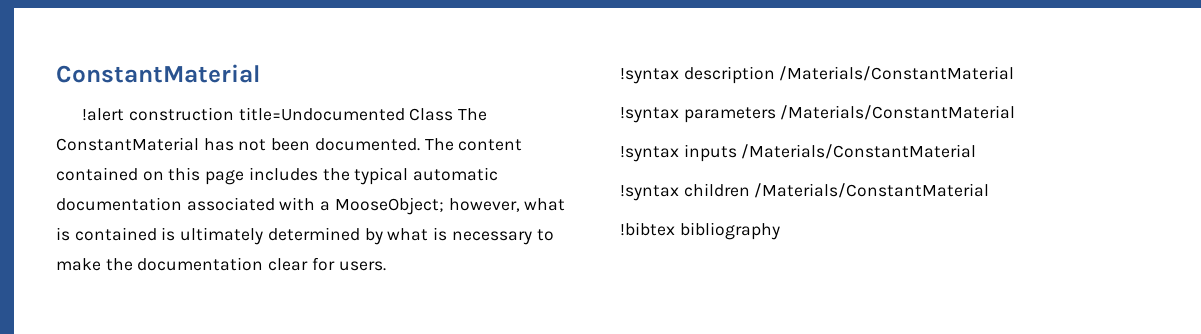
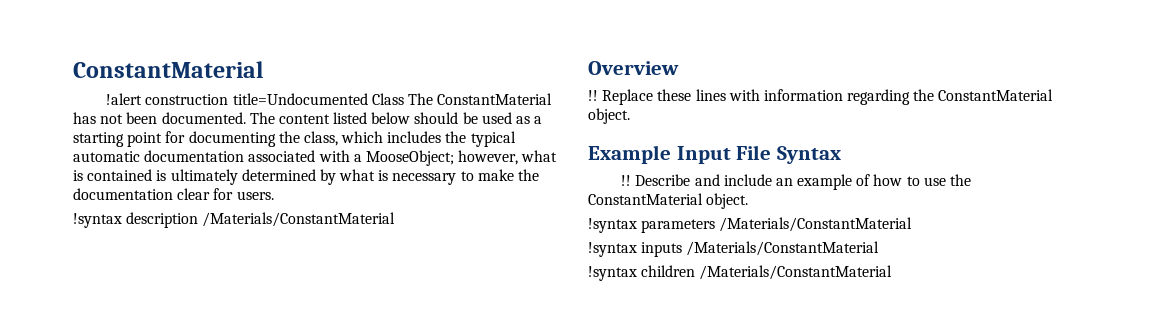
[56,167,245,185] contained on this page -> [333,112,543,124] [73,131,384,147] listed below should be used as a starting point for documenting the class, which
(1015, 73) none -> [588,61,679,75] [588,89,1054,105] [588,108,630,124] [588,145,842,164] [621,174,971,190] [588,193,749,209] // Overview // !! Replace these lines with information regarding the ConstantMaterial object. // Example Input File Syntax // !! Describe and include an example of how to use the ConstantMaterial object.
[620,222,780,240] // !bibtex bibliography -> (893, 272) none

